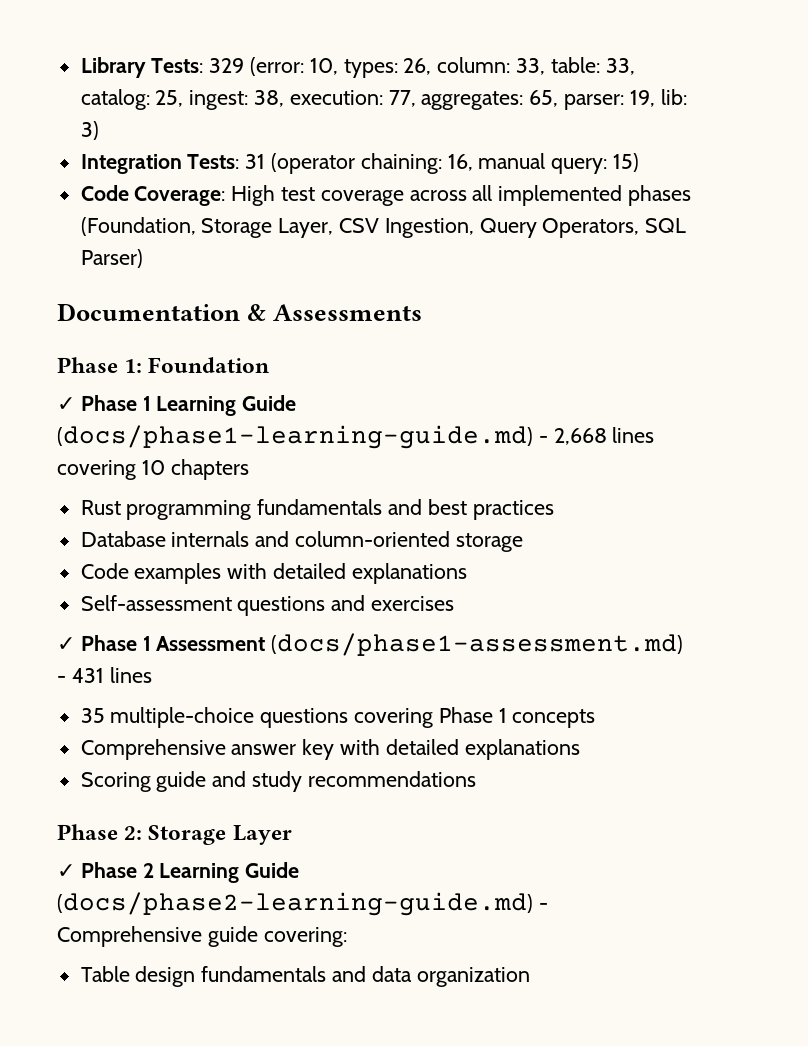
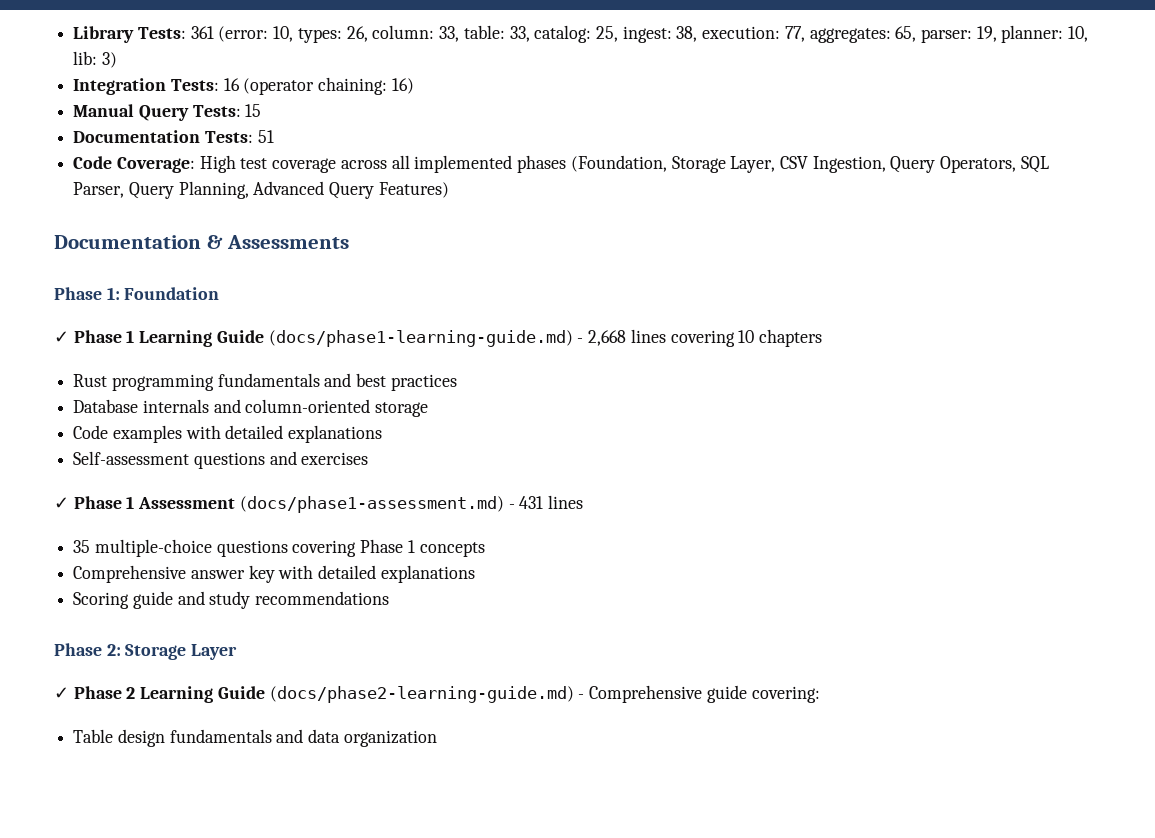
[209,58,245,73] 329 -> [190,26,214,39] 361
(655, 98) none -> [1001,25,1089,43] planner: 10,
[245,154,266,169] 31 -> [223,78,240,91] 16
[447,153,640,174] 16, manual query: 15) -> [391,78,414,94] [73,104,262,121] [73,130,274,143] 16) // Manual Query Tests: 15 // Documentation Tests: 51
[80,249,143,268] Parser) -> [73,181,449,199] Parser, Query Planning, Advanced Query Features)

